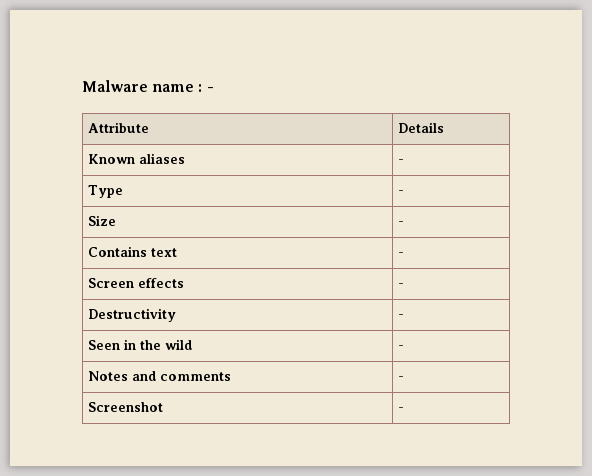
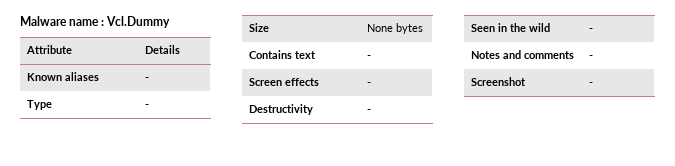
[206,87,214,92] - -> [106,16,171,28] Vcl.Dummy
[398,221,405,226] - -> [367,23,424,34] None bytes

